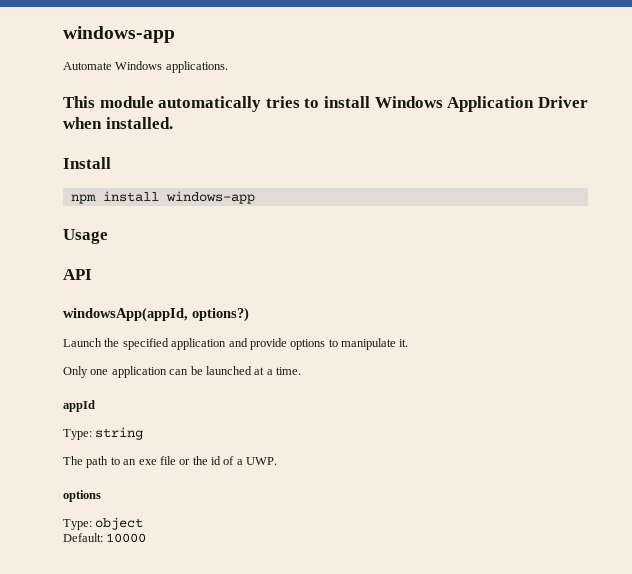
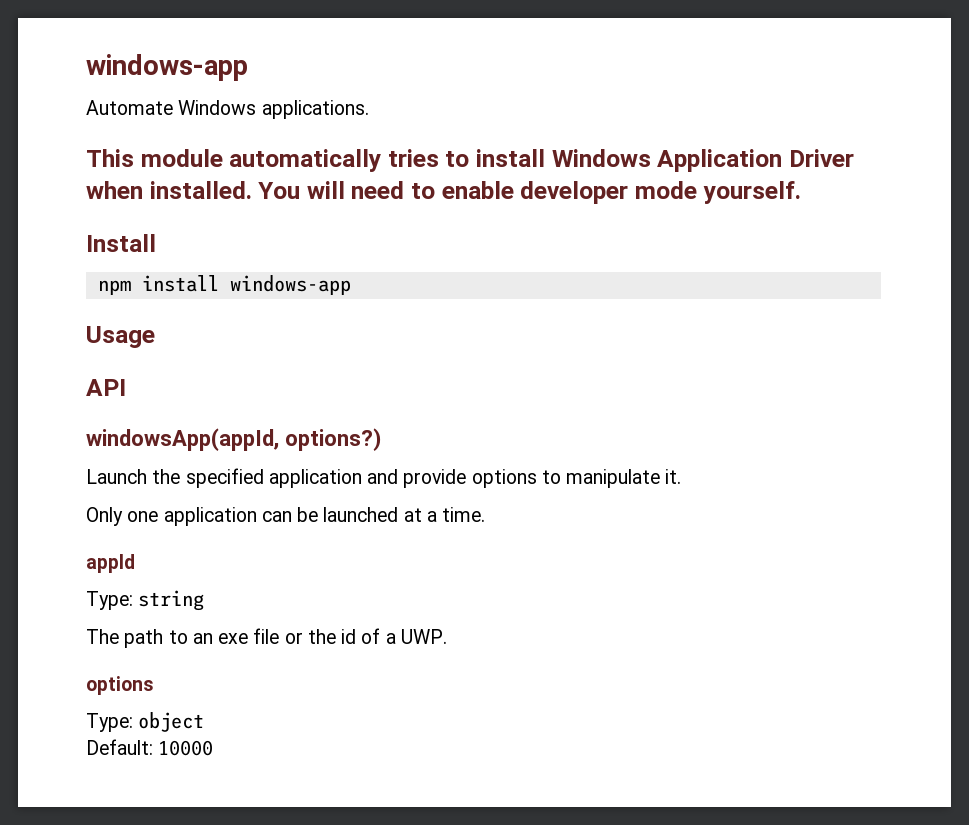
(173, 123) none -> [258,181,801,204] You will need to enable developer mode yourself.

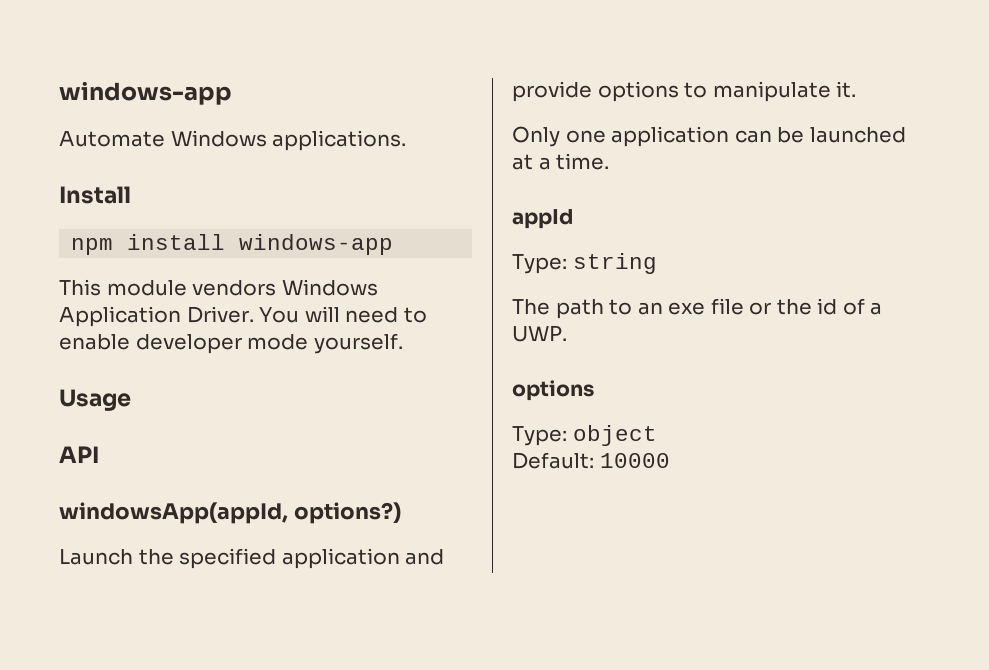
[86,149,854,172] [86,181,252,199] This module automatically tries to install Windows Application Driver when installed. -> [59,186,131,204] [71,234,394,255] [59,279,378,296] [59,306,254,327] Install // npm install windows-app // This module vendors Windows Application Driver.
[86,234,156,252] [97,275,351,295] // Install // npm install windows-app -> (403, 343) none

